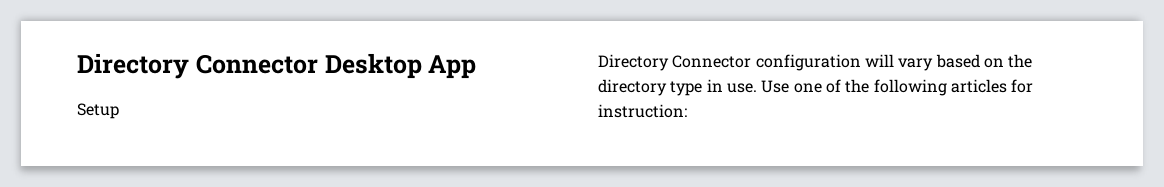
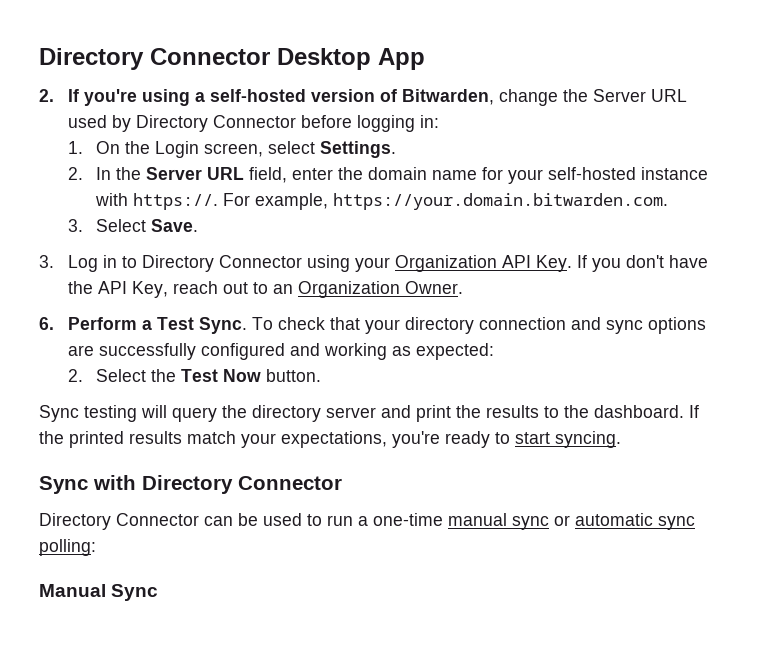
[77,103,119,119] [598,54,1033,71] [598,79,1034,96] [598,104,687,118] Setup // Directory Connector configuration will vary based on the directory type in use. Use one of the following articles for instruction: -> [39,89,687,106] [67,115,439,132] [67,141,397,158] [67,167,709,184] [95,193,669,210] [67,219,199,232] [39,255,708,272] [67,281,463,298] [39,317,706,334] [67,343,494,360] [67,369,322,382] [39,405,699,422] [39,431,621,448] [39,475,342,494] [39,513,695,530] [39,539,96,556] [39,584,159,601] 2. If you're using a self-hosted version of Bitwarden, change the Server URL used by Directory Connector before logging in: // 1. On the Login screen, select Settings. // 2. In the Server URL field, enter the domain name for your self-hosted instance with https://. For example, https://your.domain.bitwarden.com. // 3. Select Save. // 3. Log in to Directory Connector using your Organization API Key. If you don't have the API Key, reach out to an Organization Owner. // 6. Perform a Test Sync. To check that your directory connection and sync options are successfully configured and working as expected: // 2. Select the Test Now button. // Sync testing will query the directory server and print the results to the dashboard. If the printed results match your expectations, you're ready to start syncing. // Sync with Directory Connector // Directory Connector can be used to run a one-time manual sync or automatic sync polling: // Manual Sync

